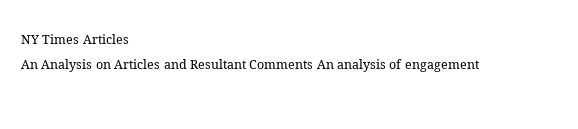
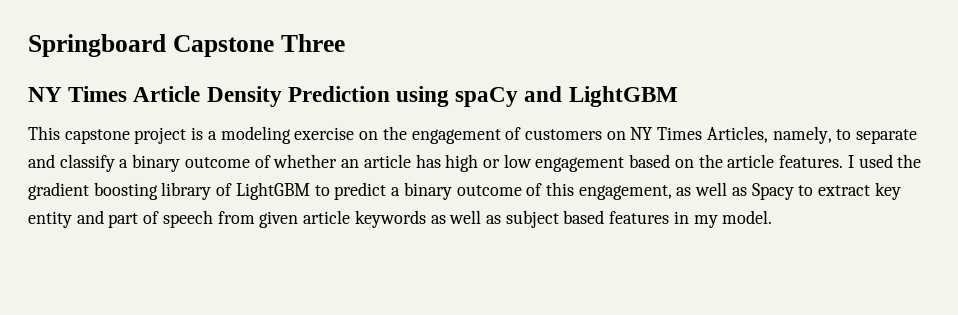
[21,34,129,44] [21,59,480,72] NY Times Articles // An Analysis on Articles and Resultant Comments An analysis of engagement -> [28,34,345,57] [28,86,678,107] [28,126,918,144] [28,154,922,172] [28,182,901,200] [28,210,773,228] Springboard Capstone Three // NY Times Article Density Prediction using spaCy and LightGBM // This capstone project is a modeling exercise on the engagement of customers on NY Times Articles, namely, to separate and classify a binary outcome of whether an article has high or low engagement based on the article features. I used the gradient boosting library of LightGBM to predict a binary outcome of this engagement, as well as Spacy to extract key entity and part of speech from given article keywords as well as subject based features in my model.

